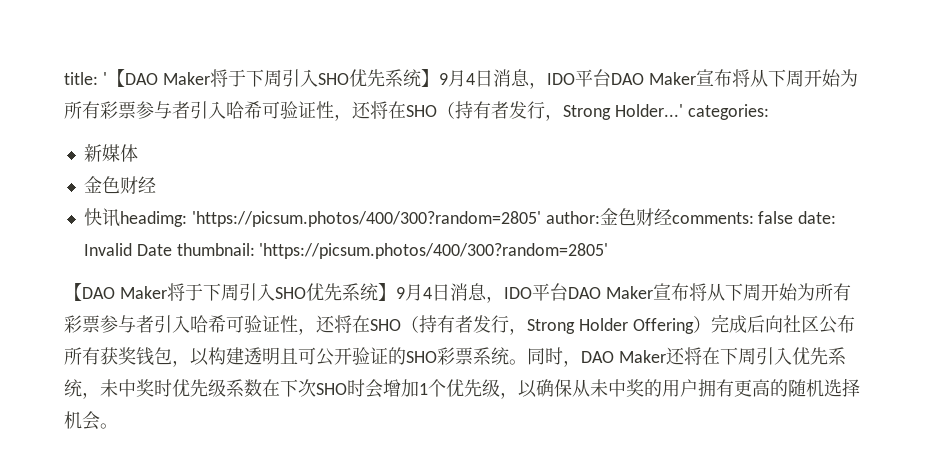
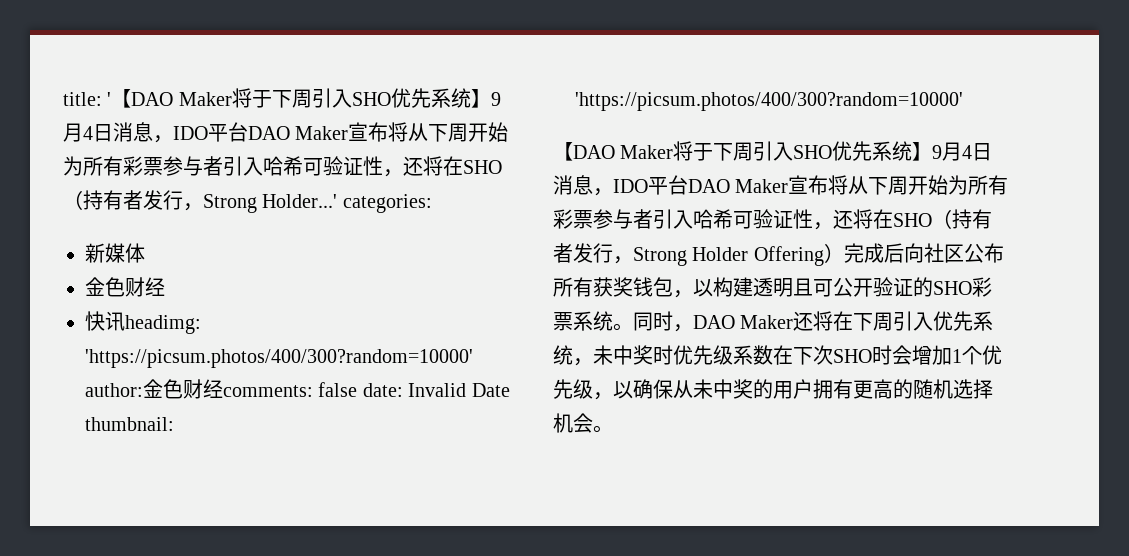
[191,211,541,227] 'https://picsum.photos/400/300?random=2805' -> [85,349,473,368] 'https://picsum.photos/400/300?random=10000'
[259,243,609,259] 'https://picsum.photos/400/300?random=2805' -> [575,92,963,111] 'https://picsum.photos/400/300?random=10000'

